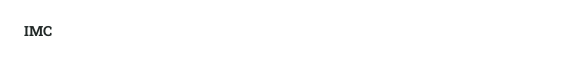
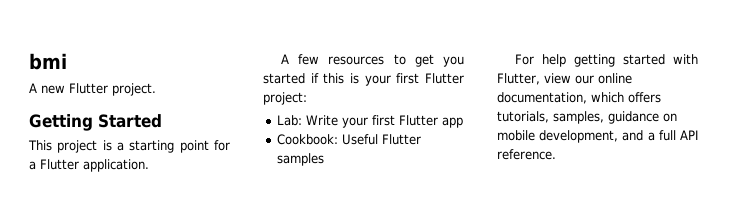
[24,25,52,37] IMC -> [29,53,67,70] [29,83,156,96] [29,114,162,131] [28,140,230,153] [29,159,149,172] [281,54,464,67] [263,73,464,86] [263,92,307,105] [276,115,463,128] [276,134,421,145] [276,153,324,166] [515,54,698,67] [497,73,632,85] [497,92,661,104] [497,111,677,124] [497,130,698,143] [497,149,556,160] bmi // A new Flutter project. // Getting Started // This project is a starting point for a Flutter application. // A few resources to get you started if this is your first Flutter project: // Lab: Write your first Flutter app // Cookbook: Useful Flutter samples // For help getting started with Flutter, view our online documentation, which offers tutorials, samples, guidance on mobile development, and a full API reference.

